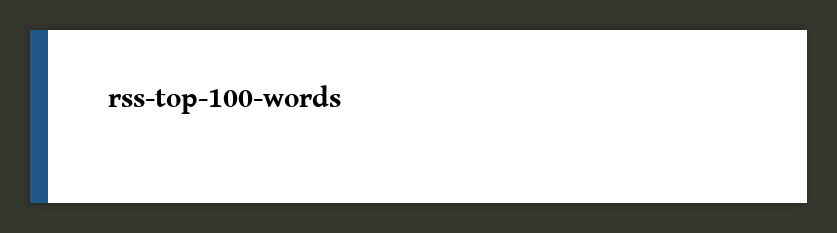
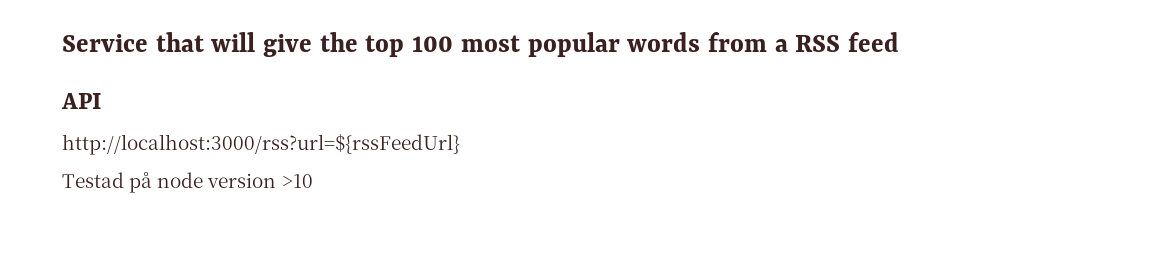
[108,85,341,114] rss-top-100-words -> [62,32,900,57] [61,93,101,109] [62,134,460,155] [62,172,313,193] Service that will give the top 100 most popular words from a RSS feed // API // http://localhost:3000/rss?url=${rssFeedUrl} // Testad på node version >10

